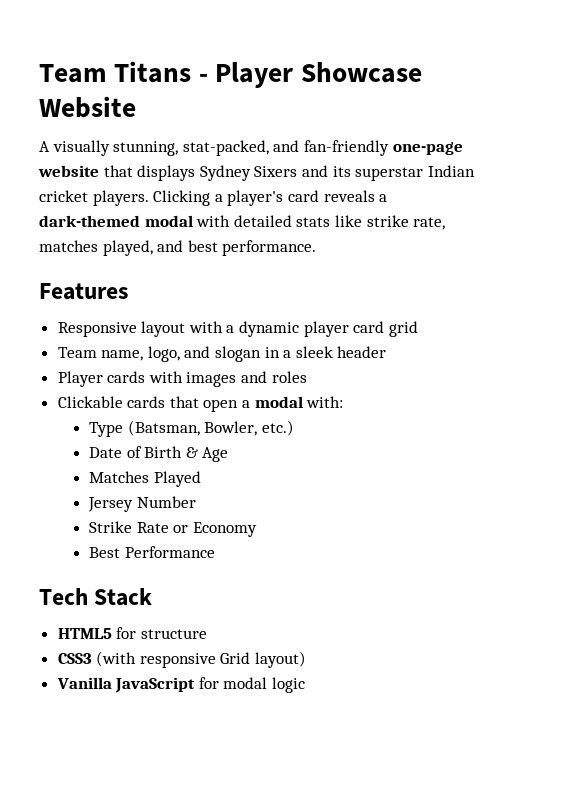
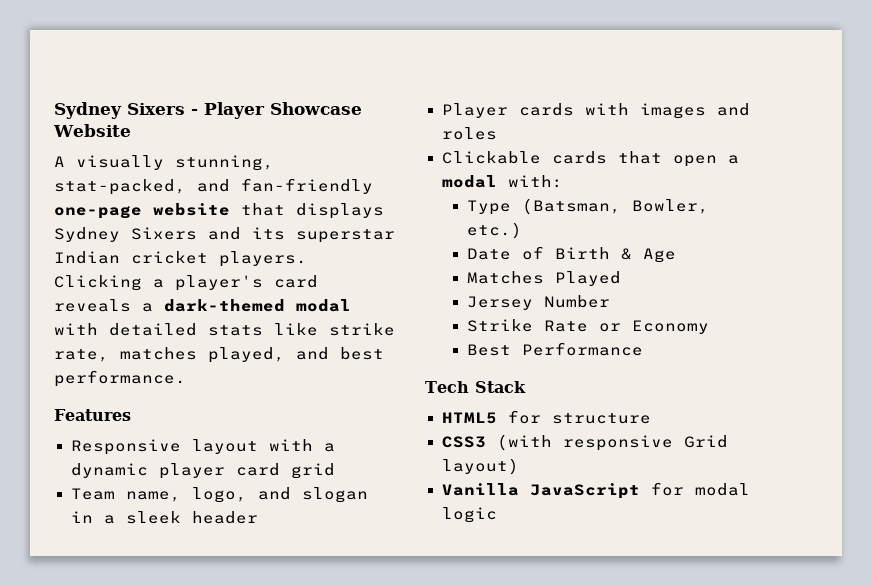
[39,61,192,83] Team Titans -> [54,102,185,119] Sydney Sixers

